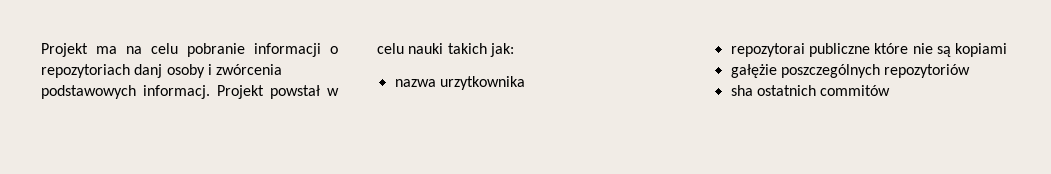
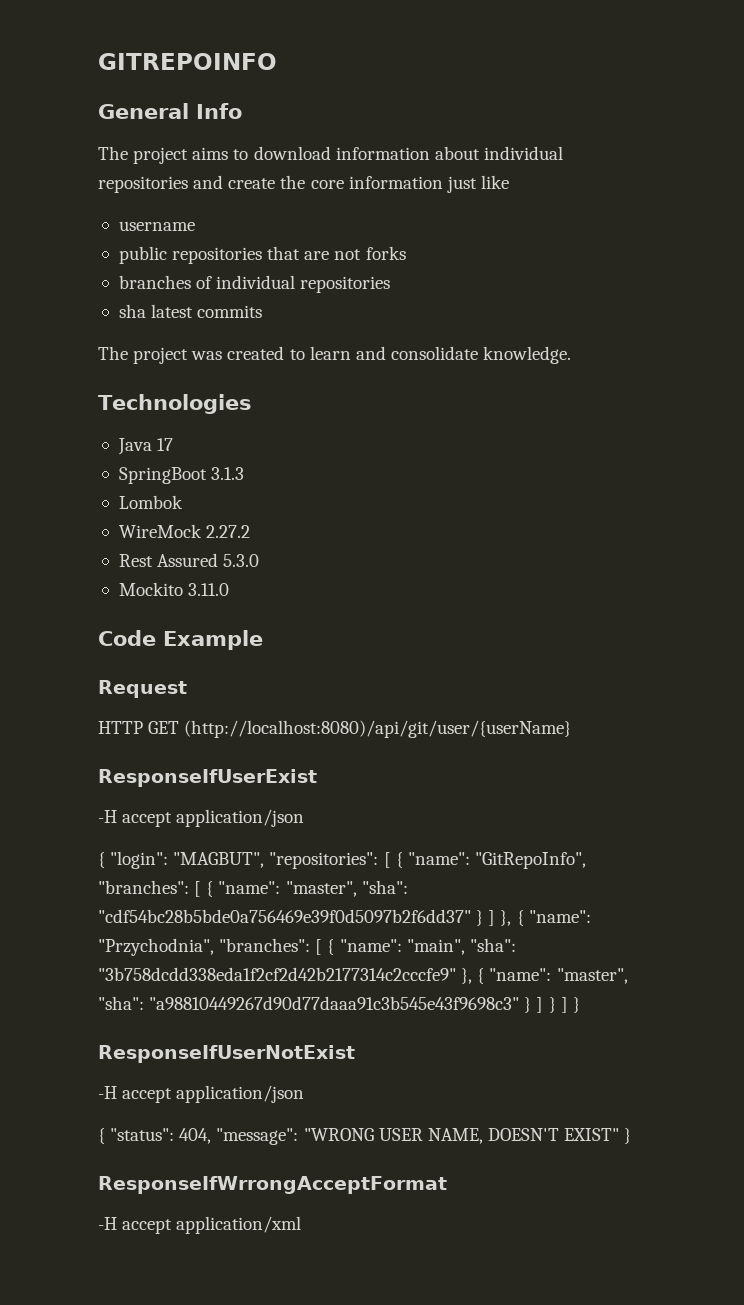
[41,43,338,57] [41,64,283,78] [41,85,339,99] [377,43,514,57] [394,76,525,90] [730,43,1008,57] [730,64,971,78] [730,85,891,96] Projekt ma na celu pobranie informacji o repozytoriach danj osoby i zwórcenia podstawowych informacj. Projekt powstał w celu nauki takich jak: // nazwa urzytkownika // repozytorai publiczne które nie są kopiami // gałężie poszczególnych repozytoriów // sha ostatnich commitów -> [98,53,277,70] [98,103,242,119] [98,146,563,164] [98,175,509,193] [118,221,195,231] [118,246,406,264] [118,275,391,293] [118,304,263,318] [98,346,572,364] [98,394,252,414] [117,438,174,455] [118,467,245,484] [118,495,183,509] [118,524,251,538] [118,553,260,567] [118,582,230,596] [98,630,263,650] [98,680,187,698] [98,720,572,738] [98,769,317,787] [98,809,305,827] [98,851,586,869] [98,880,408,897] [98,909,591,926] [98,938,516,956] [98,967,628,984] [98,996,580,1013] [98,1045,355,1063] [98,1085,305,1103] [98,1128,632,1145] [98,1176,447,1194] [98,1216,302,1234] GITREPOINFO // General Info // The project aims to download information about individual repositories and create the core information just like // username // public repositories that are not forks // branches of individual repositories // sha latest commits // The project was created to learn and consolidate knowledge. // Technologies // Java 17 // SpringBoot 3.1.3 // Lombok // WireMock 2.27.2 // Rest Assured 5.3.0 // Mockito 3.11.0 // Code Example // Request // HTTP GET (http://localhost:8080)/api/git/user/{userName} // ResponseIfUserExist // -H accept application/json // { "login": "MAGBUT", "repositories": [ { "name": "GitRepoInfo", "branches": [ { "name": "master", "sha": "cdf54bc28b5bde0a756469e39f0d5097b2f6dd37" } ] }, { "name": "Przychodnia", "branches": [ { "name": "main", "sha": "3b758dcdd338eda1f2cf2d42b2177314c2cccfe9" }, { "name": "master", "sha": "a98810449267d90d77daaa91c3b545e43f9698c3" } ] } ] } // ResponseIfUserNotExist // -H accept application/json // { "status": 404, "message": "WRONG USER NAME, DOESN'T EXIST" } // ResponseIfWrrongAcceptFormat // -H accept application/xml

